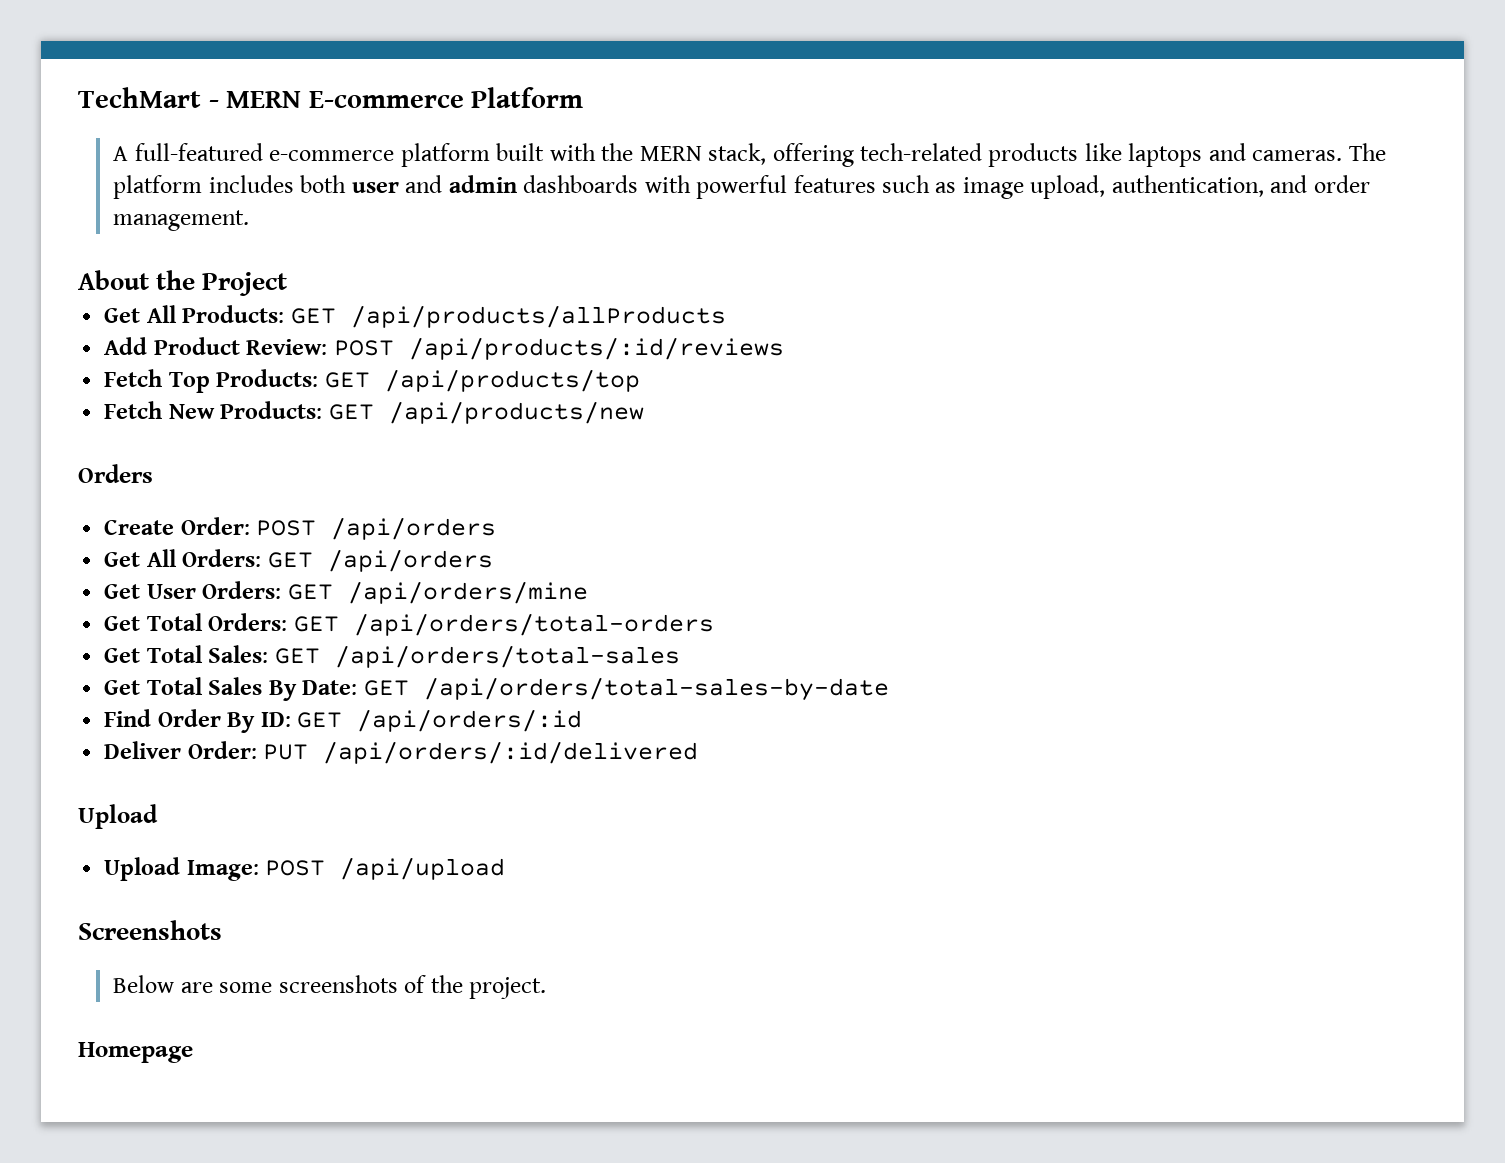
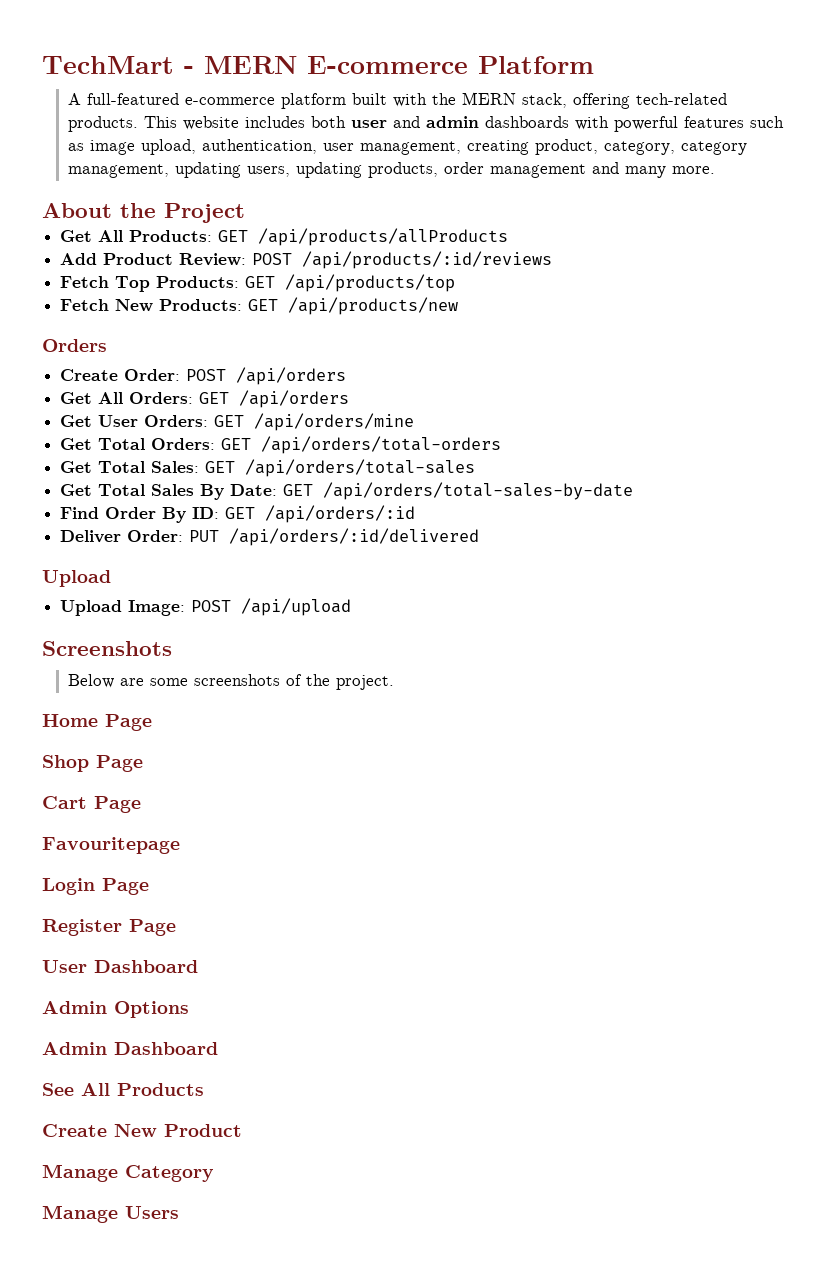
[988,143,1386,167] [113,175,203,199] products like laptops and cameras. The platform -> [67,116,239,132] products. This website
[1270,175,1370,193] [113,210,250,231] and order management. -> [322,139,747,155] [67,162,715,178] user management, creating product, category, category management, updating users, updating products, order management and many more.
[78,1042,193,1063] Homepage -> [42,714,152,731] [42,755,143,772] [42,796,141,813] [42,837,180,854] [42,878,149,895] [42,919,176,936] [42,960,198,973] [42,1001,189,1018] [42,1042,218,1055] [42,1083,204,1096] [42,1124,242,1137] [42,1164,214,1182] [42,1205,179,1223] Home Page // Shop Page // Cart Page // Favouritepage // Login Page // Register Page // User Dashboard // Admin Options // Admin Dashboard // See All Products // Create New Product // Manage Category // Manage Users

